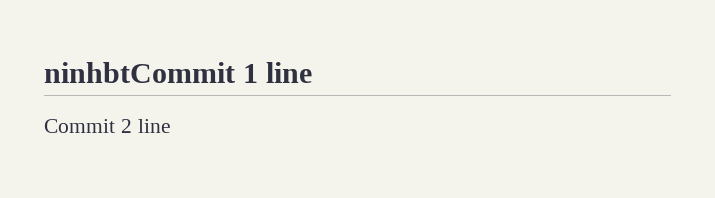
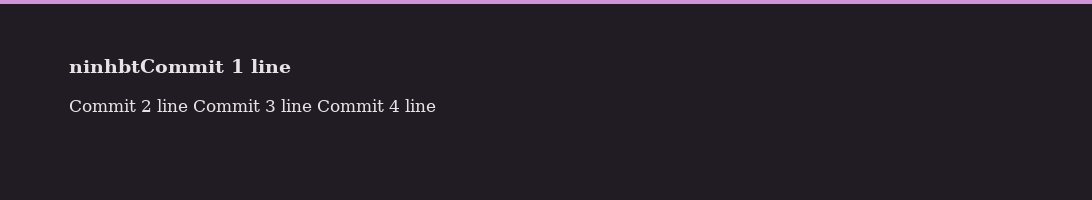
(171, 126) none -> [193,99,436,112] Commit 3 line Commit 4 line

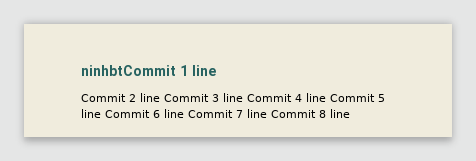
(436, 105) none -> [330,94,385,102] [81,109,350,118] Commit 5 line Commit 6 line Commit 7 line Commit 8 line

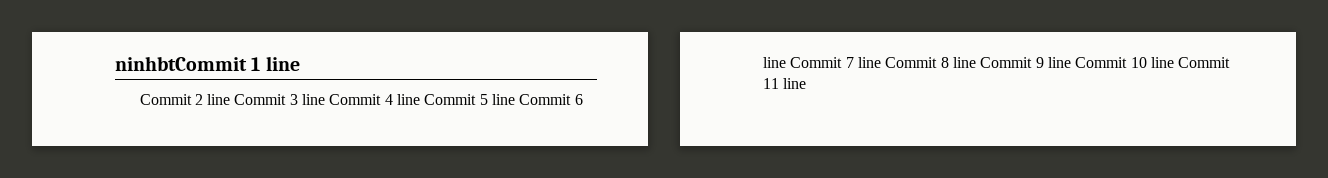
(350, 113) none -> [980,57,1231,68] [763,78,807,89] Commit 9 line Commit 10 line Commit 11 line

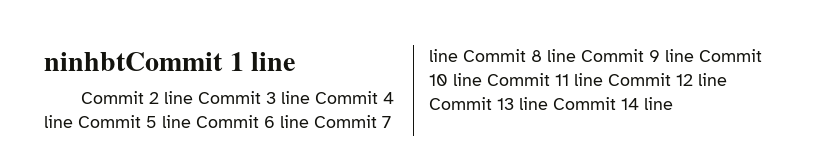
(807, 83) none -> [608,73,727,86] [429,97,673,110] Commit 12 line Commit 13 line Commit 14 line

